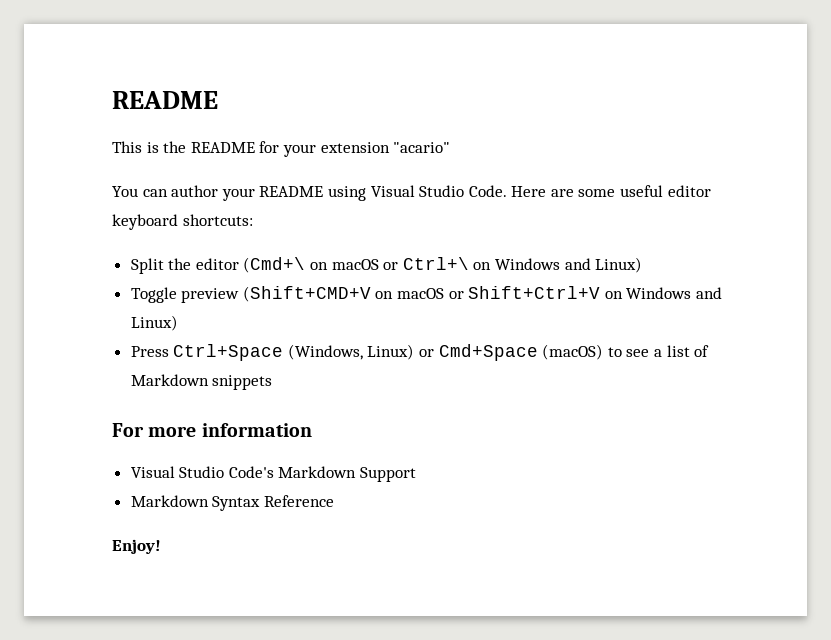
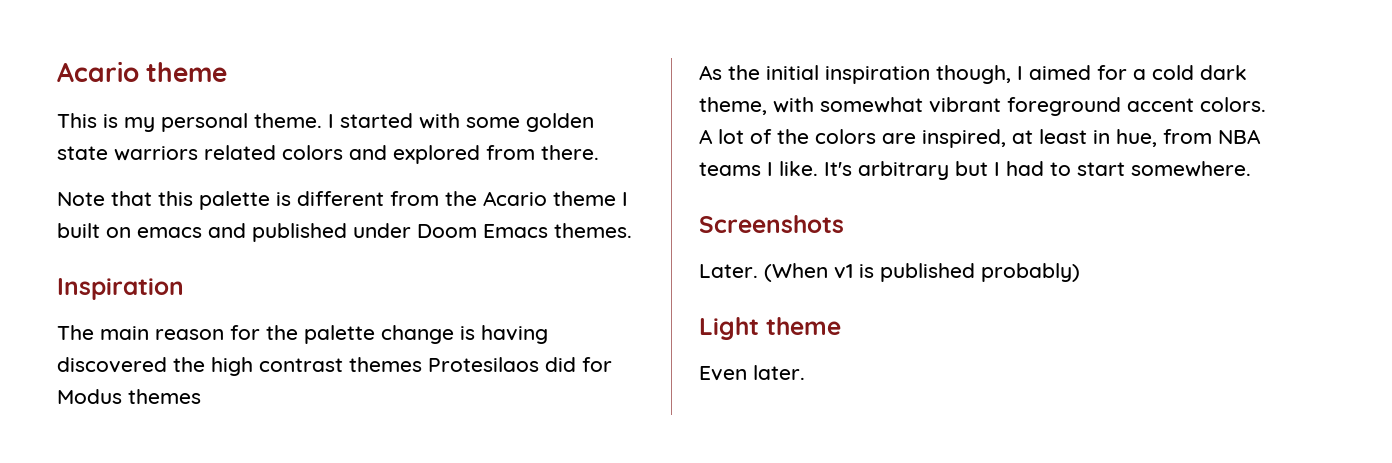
[112,91,218,109] README -> [57,61,228,82] Acario theme
[163,141,451,157] [112,185,711,201] [112,214,253,230] [130,257,643,274] [130,286,723,303] [130,315,178,331] [130,344,710,361] [130,374,273,390] [112,423,312,437] [130,466,417,482] [130,495,334,511] [112,539,161,554] the README for your extension "acario" // You can author your README using Visual Studio Code. Here are some useful editor keyboard shortcuts: // Split the editor (Cmd+\ on macOS or Ctrl+\ on Windows and Linux) // Toggle preview (Shift+CMD+V on macOS or Shift+Ctrl+V on Windows and Linux) // Press Ctrl+Space (Windows, Linux) or Cmd+Space (macOS) to see a list of Markdown snippets // For more information // Visual Studio Code's Markdown Support // Markdown Syntax Reference // Enjoy! -> [124,113,594,132] [57,145,599,164] [57,191,628,210] [57,223,632,242] [57,278,184,300] [57,325,548,344] [57,357,612,376] [57,389,201,404] [699,65,1247,84] [699,97,1266,116] [699,129,1261,148] [699,161,1251,180] [699,215,844,233] [699,263,1080,282] [699,317,841,340] [699,365,805,381] my personal theme. I started with some golden state warriors related colors and explored from there. // Note that this palette is different from the Acario theme I built on emacs and published under Doom Emacs themes. // Inspiration // The main reason for the palette change is having discovered the high contrast themes Protesilaos did for Modus themes // As the initial inspiration though, I aimed for a cold dark theme, with somewhat vibrant foreground accent colors. A lot of the colors are inspired, at least in hue, from NBA teams I like. It's arbitrary but I had to start somewhere. // Screenshots // Later. (When v1 is published probably) // Light theme // Even later.

